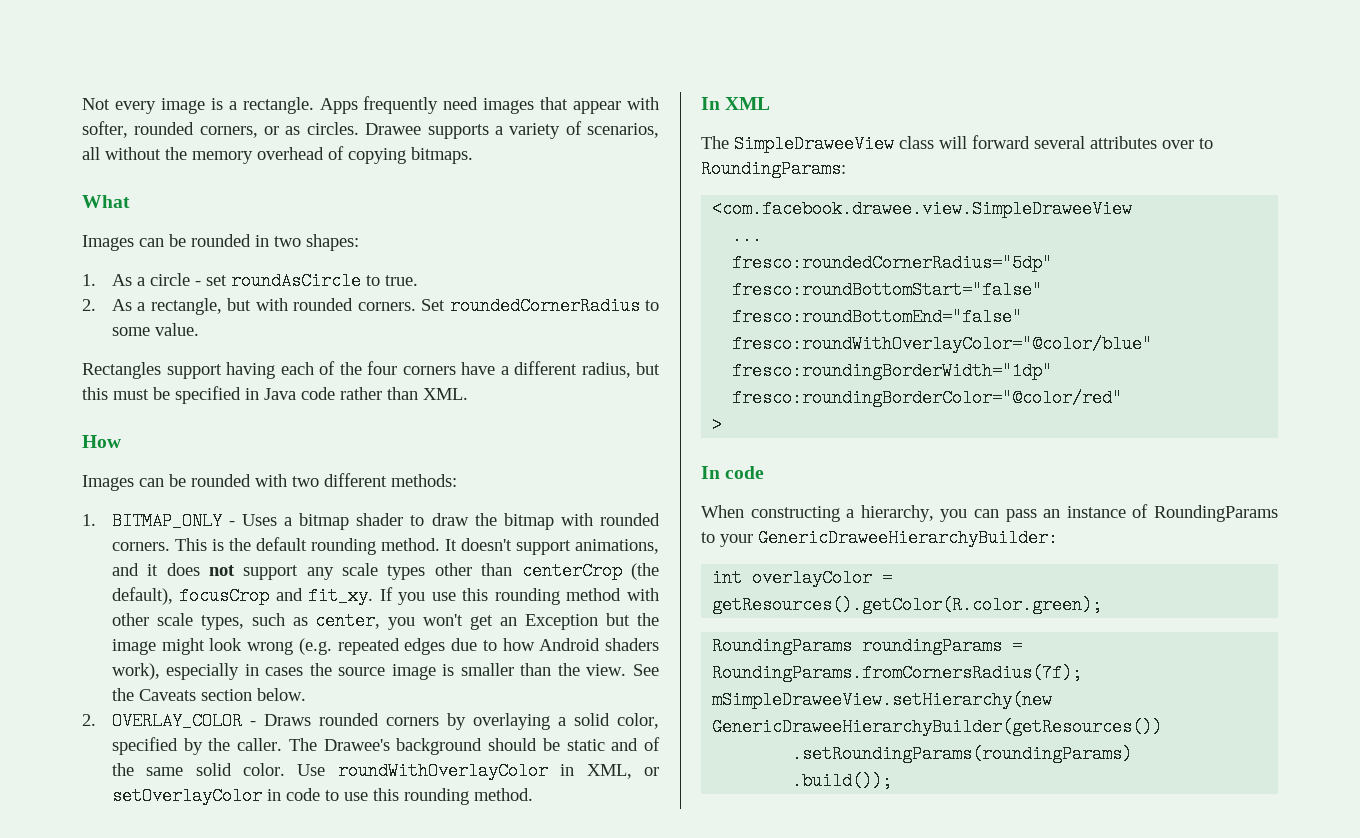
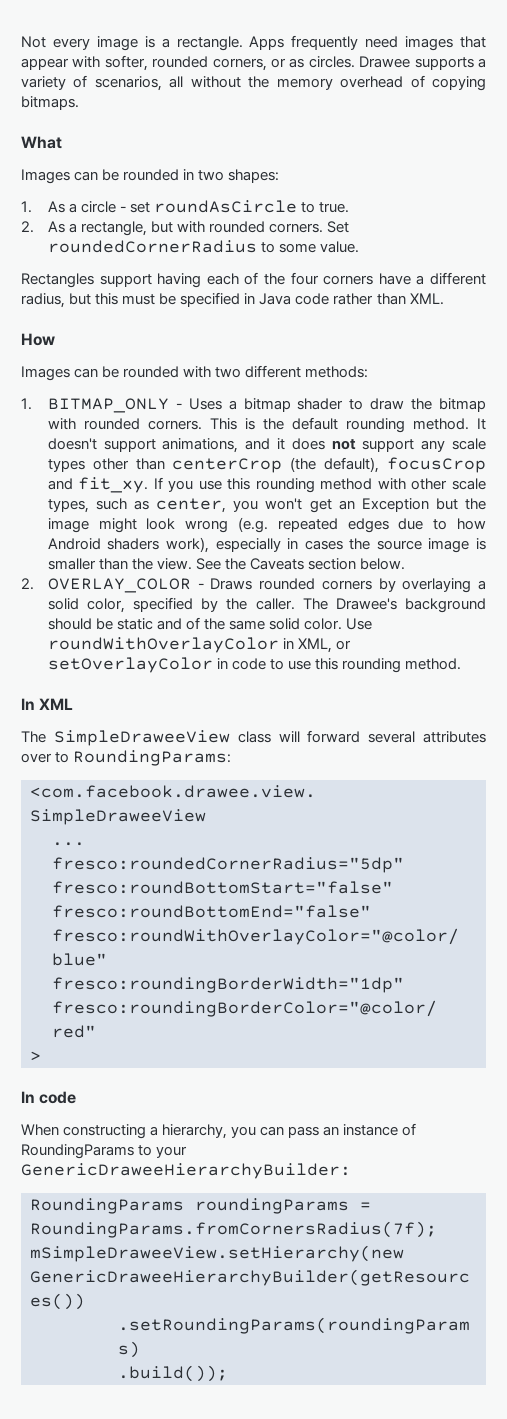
[712,569,893,587] [712,596,1103,614] // int overlayColor = getResources().getColor(R.color.green); -> (351, 1171) none

